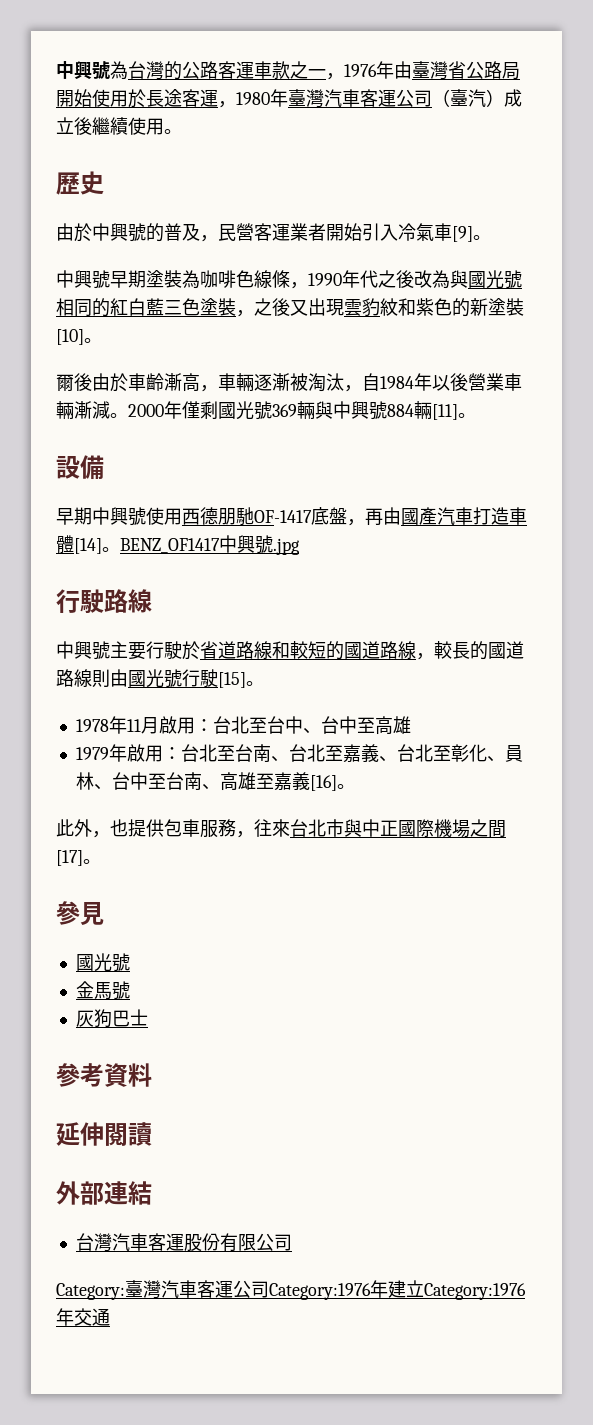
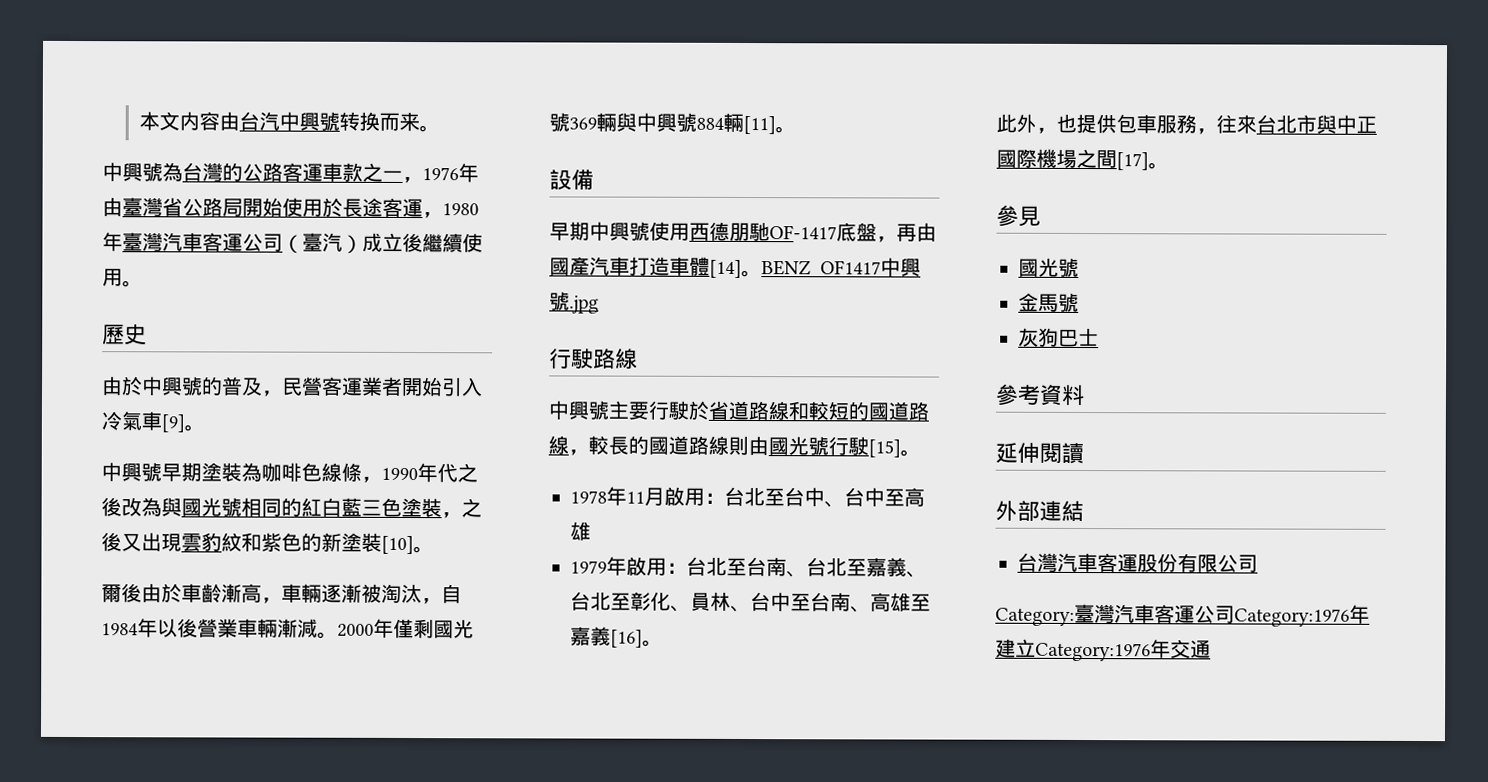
(56, 70) none -> [138,111,440,133] 本文内容由台汽中興號转换而来。 //

